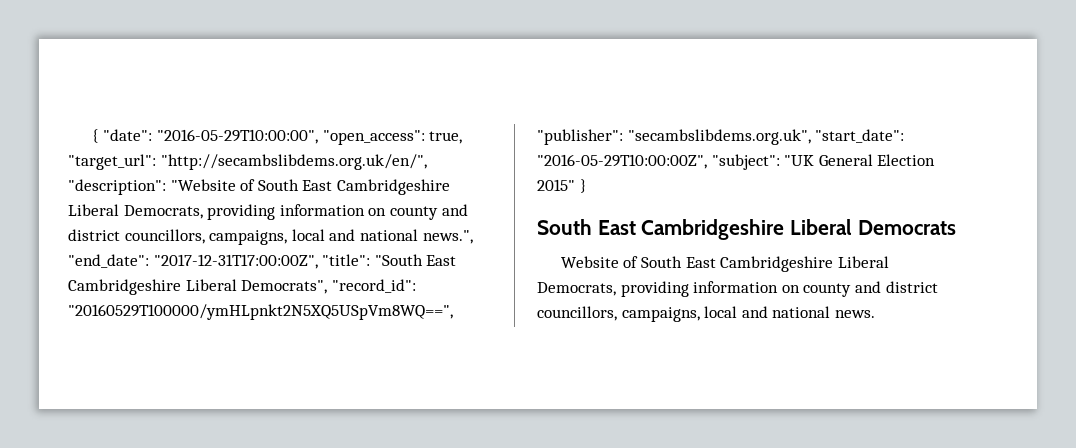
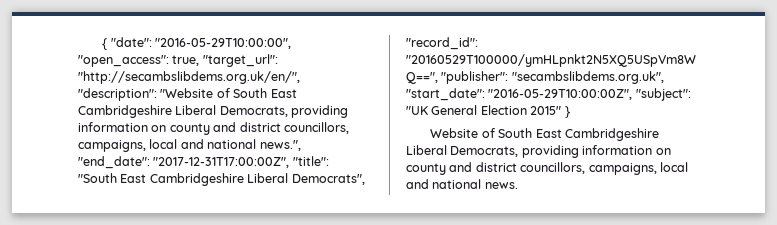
[537,219,956,240] // South East Cambridgeshire Liberal Democrats -> (570, 112) none

